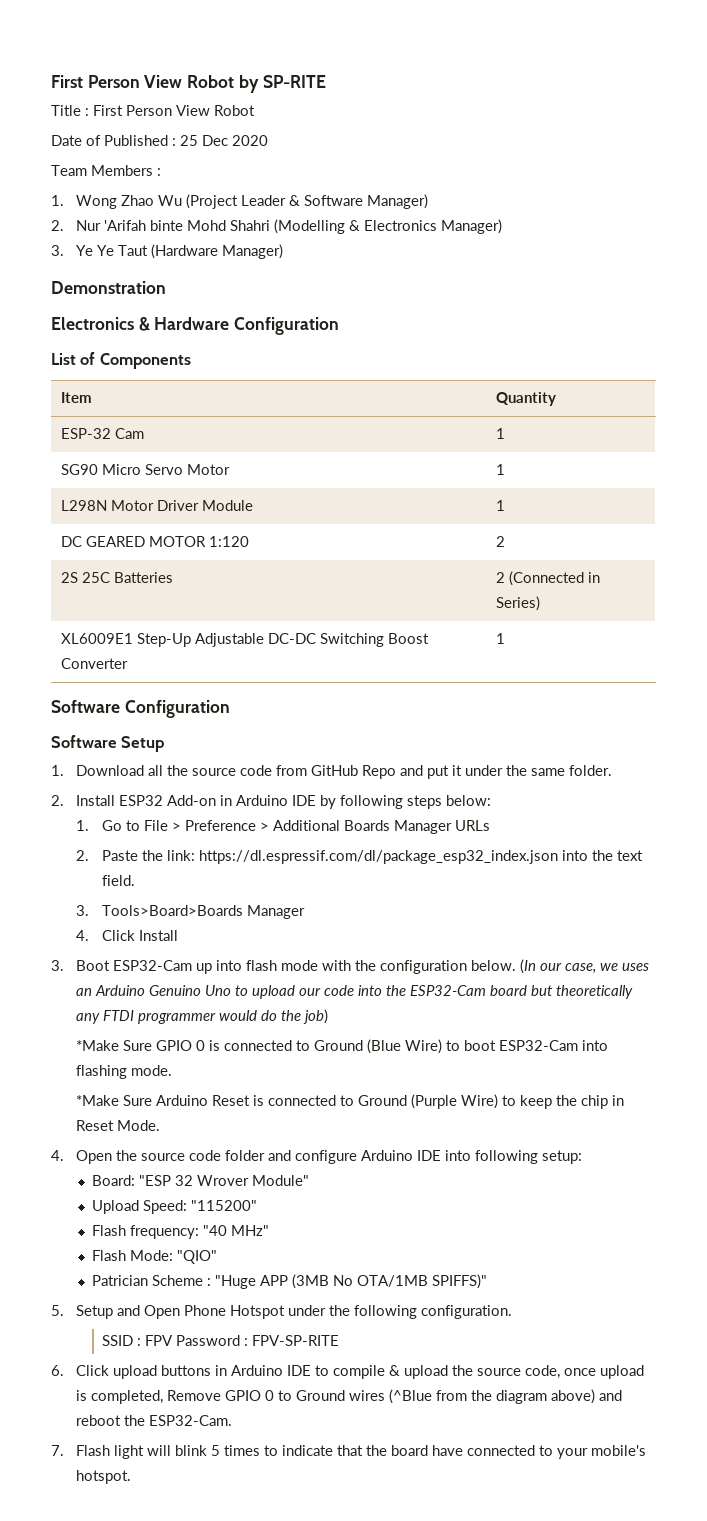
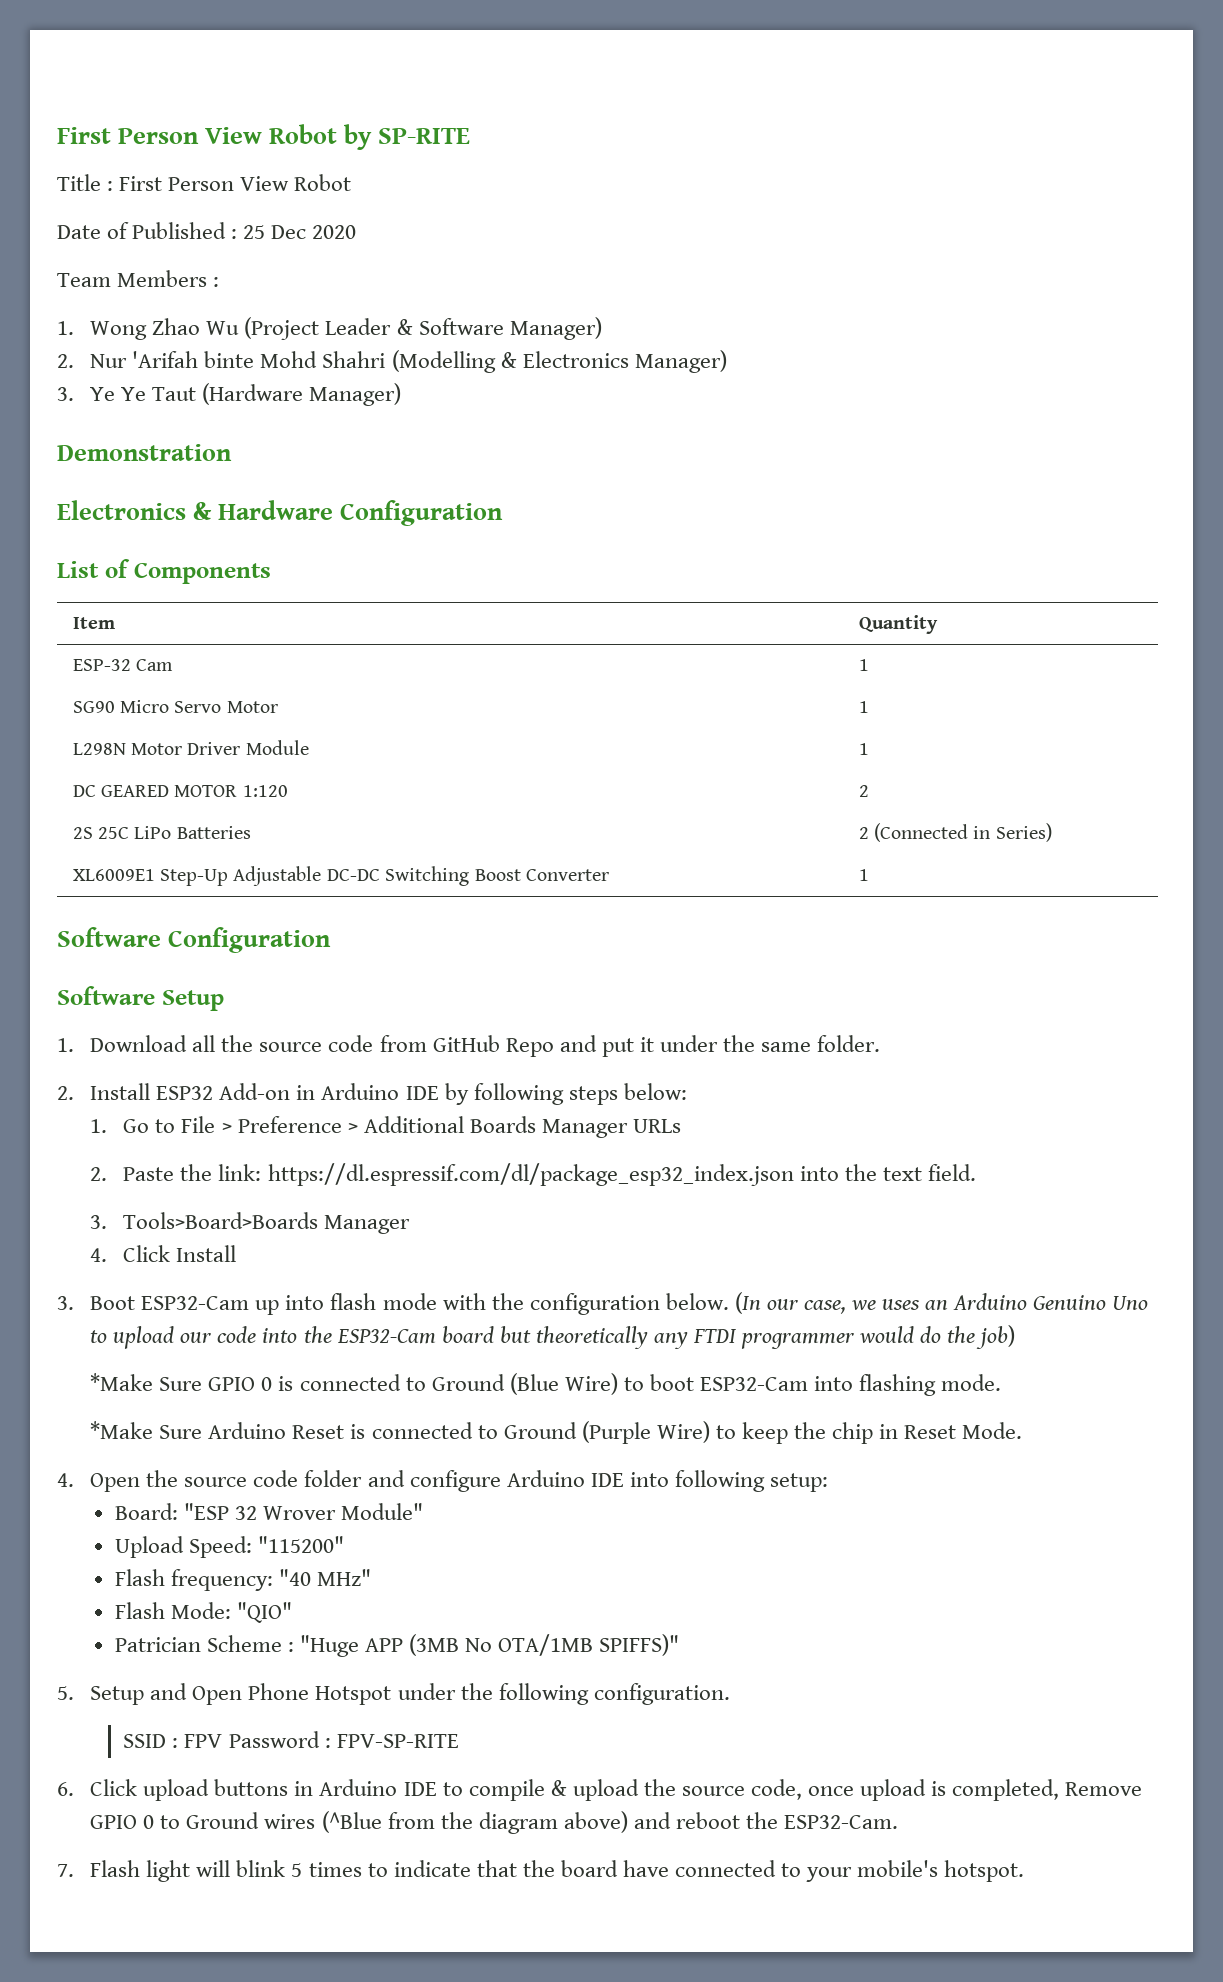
(110, 577) none -> [134,826,172,839] LiPo

